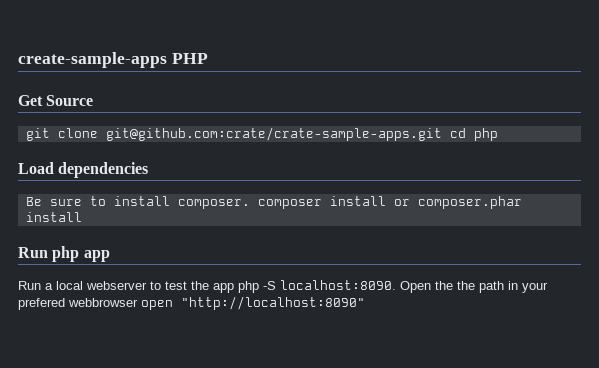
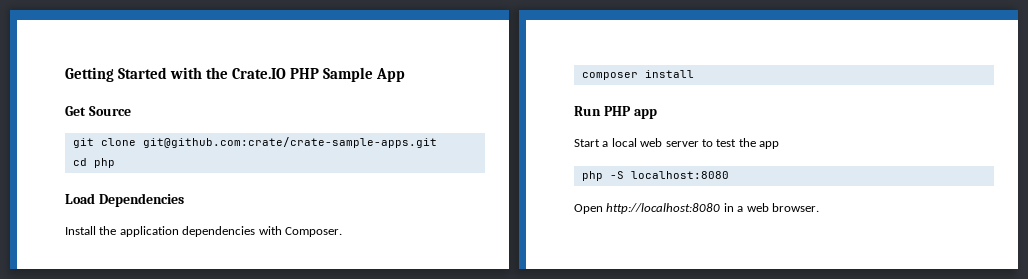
[18,52,208,68] create-sample-apps PHP -> [65,67,406,82] Getting Started with the Crate.IO PHP Sample App
(442, 134) none -> (437, 142) //
[58,162,149,178] [25,196,250,209] dependencies // Be sure to install composer. -> [98,193,184,207] [65,226,342,237] Dependencies // Install the application dependencies with Composer. //
[393,196,522,209] [25,212,82,222] [18,246,110,262] [18,281,41,290] or composer.phar install // Run php app // Run -> [574,106,657,119] [574,139,600,147] // Run PHP app // Start
[86,281,147,290] webserver -> [640,138,699,147] web server
(234, 288) none -> (779, 145) //
[280,280,548,293] [18,296,365,310] localhost:8090. Open the the path in your prefered webbrowser open "http://localhost:8090" -> [630,171,729,179] [574,203,819,214] localhost:8080 // Open http://localhost:8080 in a web browser.

